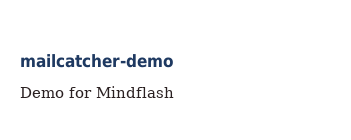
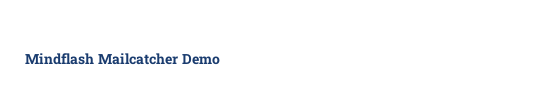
[20,54,174,68] [20,86,174,98] mailcatcher-demo // Demo for Mindflash -> [25,53,220,65] Mindflash Mailcatcher Demo

